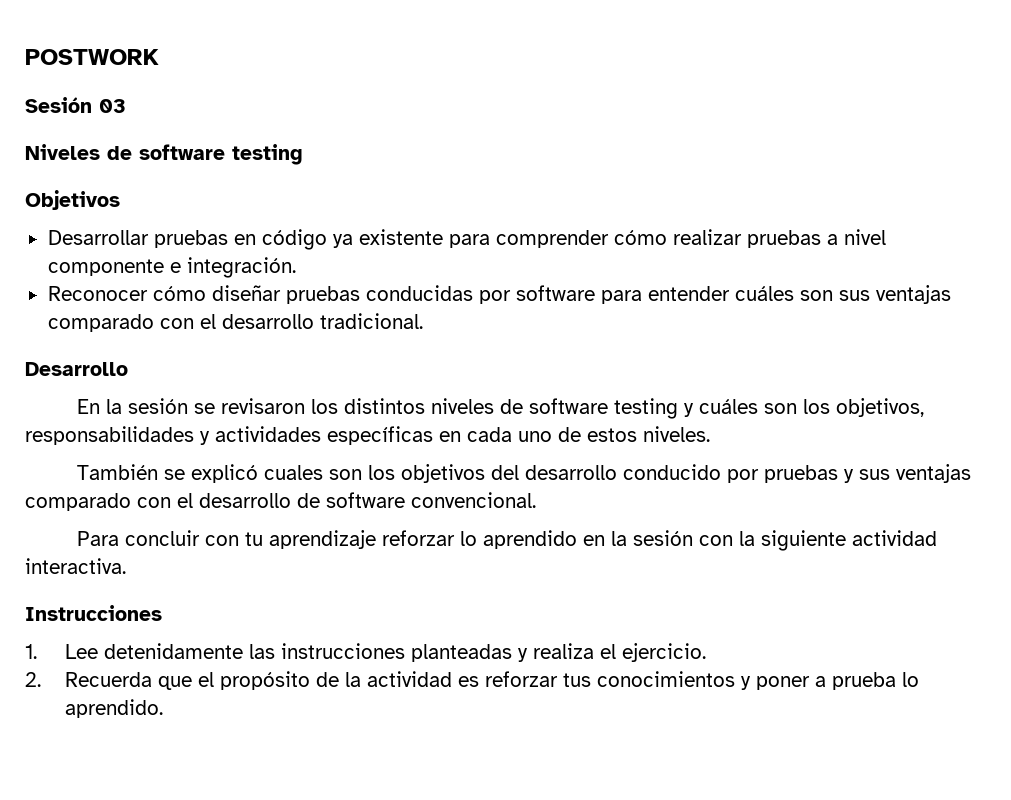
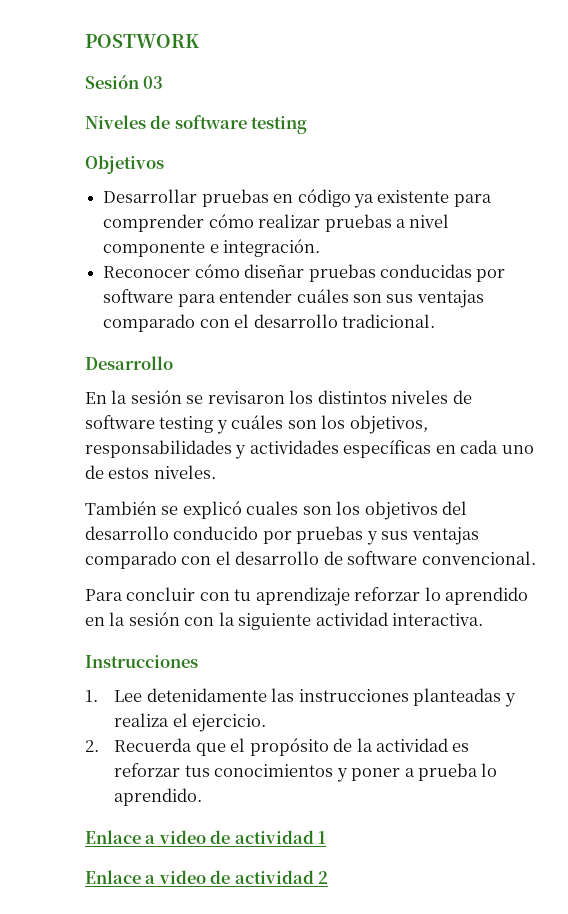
(163, 708) none -> [85,830,327,844] [85,870,329,884] // Enlace a video de actividad 1 // Enlace a video de actividad 2

